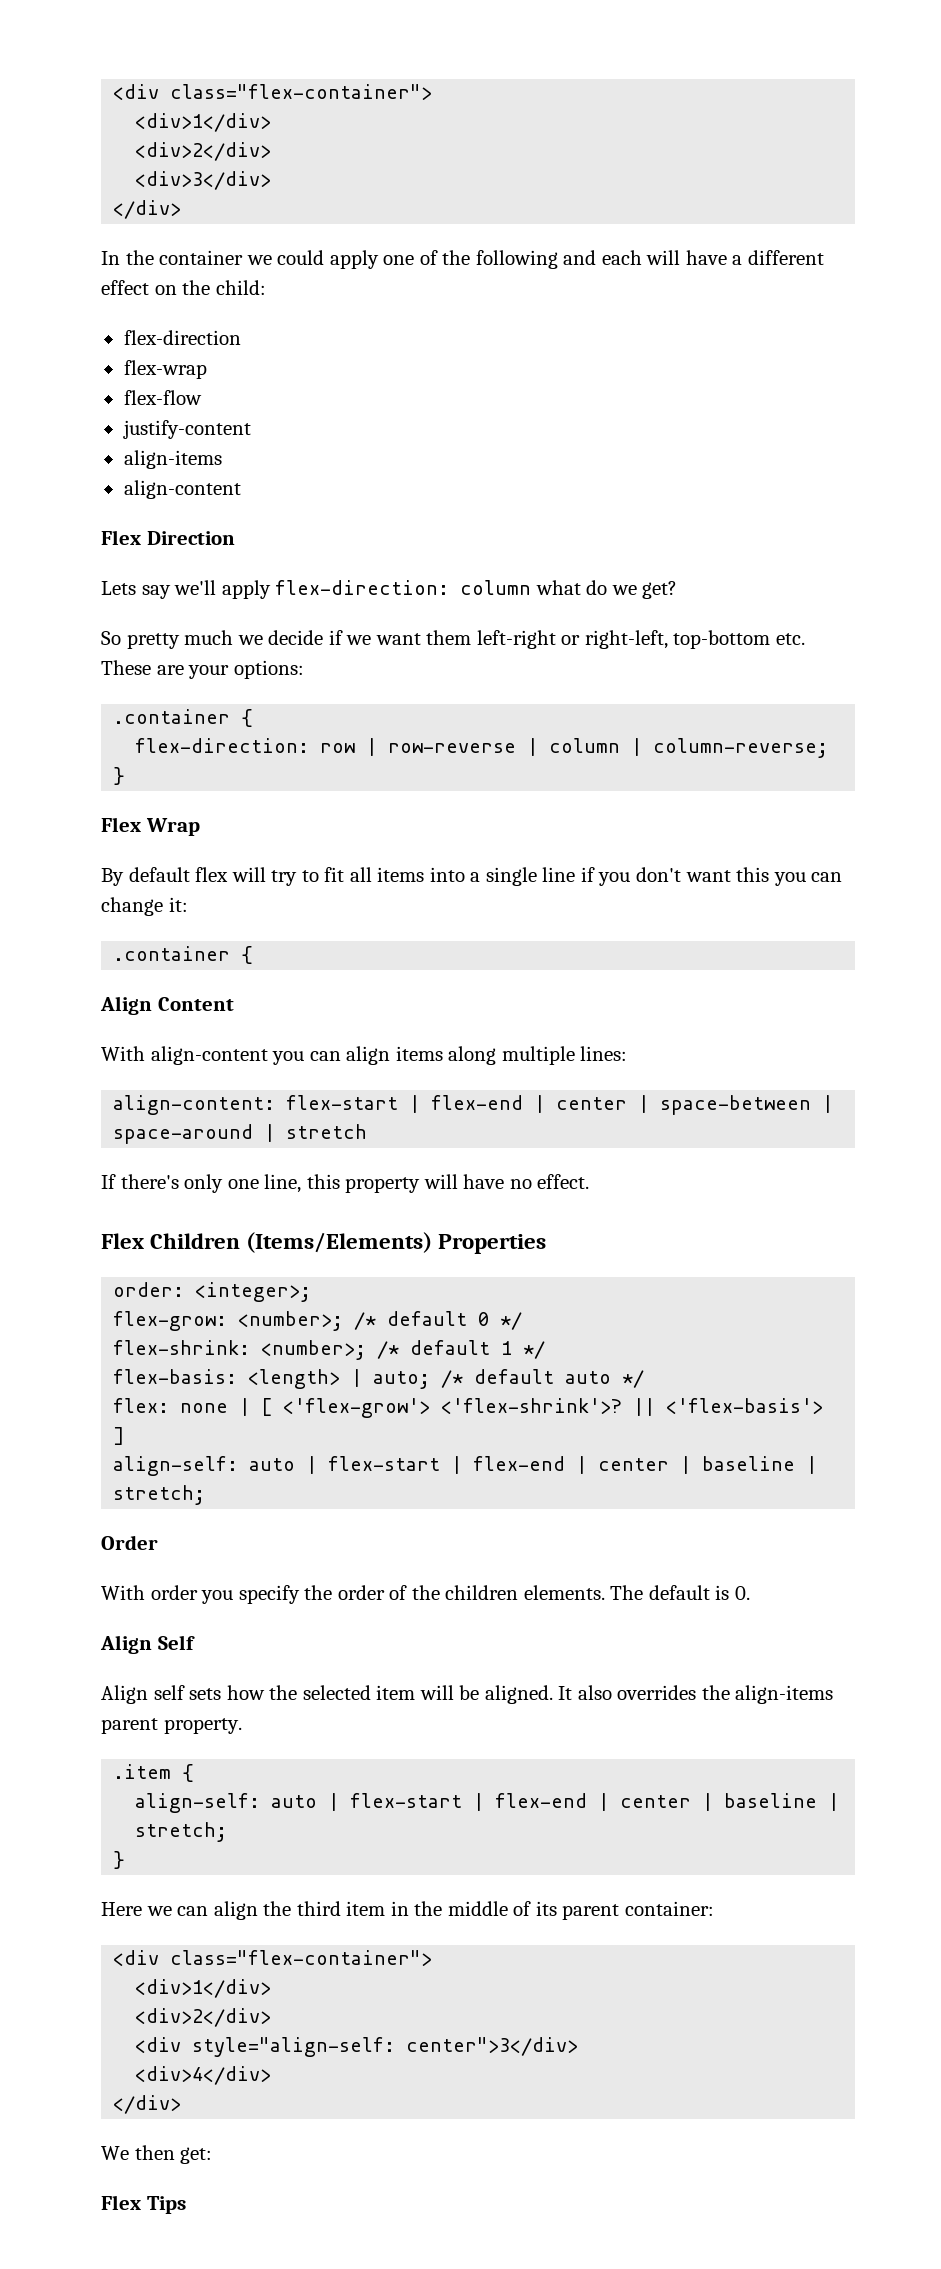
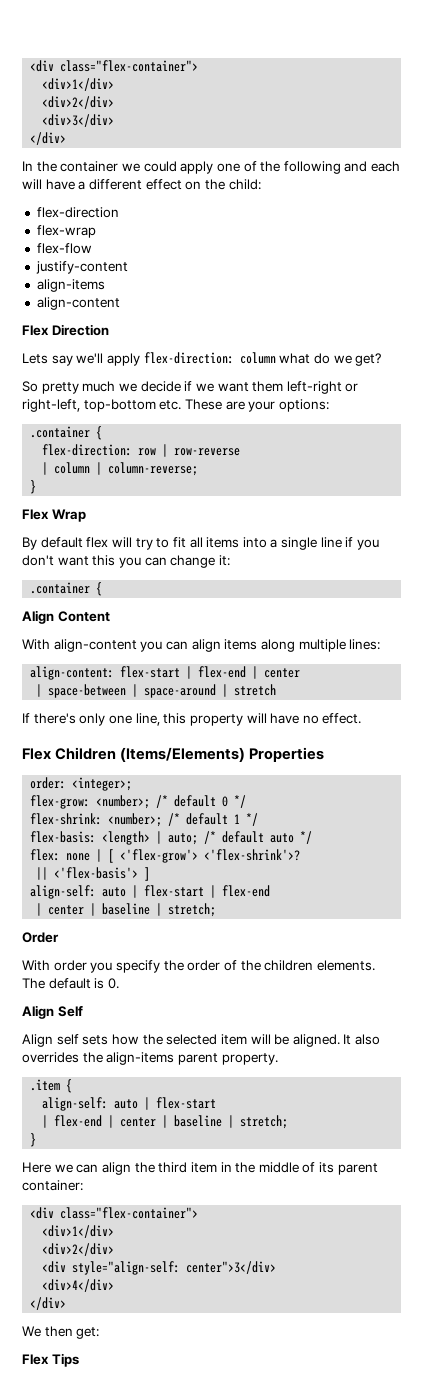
(517, 748) none -> (241, 452) //
(628, 1103) none -> (301, 673) //
(623, 1406) none -> (301, 855) //
(566, 1463) none -> (271, 891) //
(463, 1800) none -> (217, 1103) //

